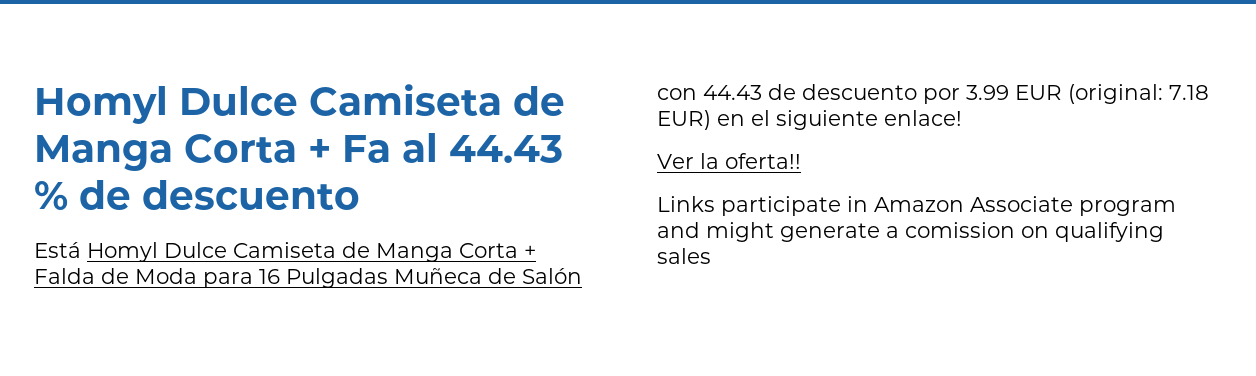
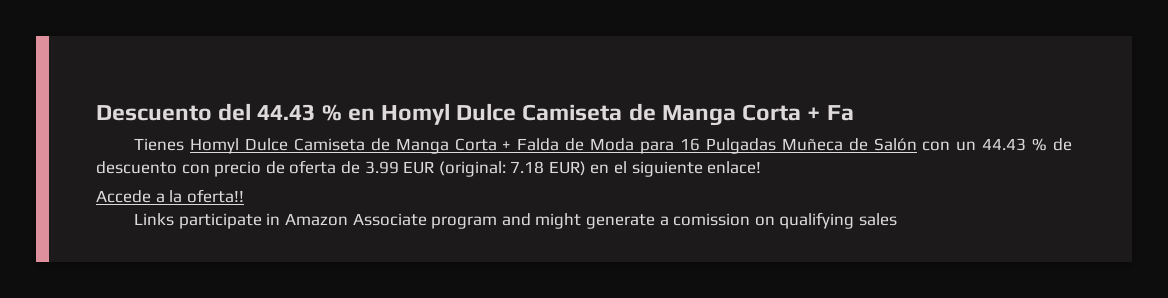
(34, 105) none -> [96,103,375,121] Descuento del 44.43 % en
[402,133,563,163] [34,180,360,210] [34,242,81,258] al 44.43 % de descuento // Está -> [134,138,185,151] // Tienes
[703,84,960,104] 44.43 de descuento por -> [956,138,1072,151] [96,160,360,177] un 44.43 % de descuento con precio de oferta de
[657,154,694,169] Ver -> [96,190,165,203] Accede a

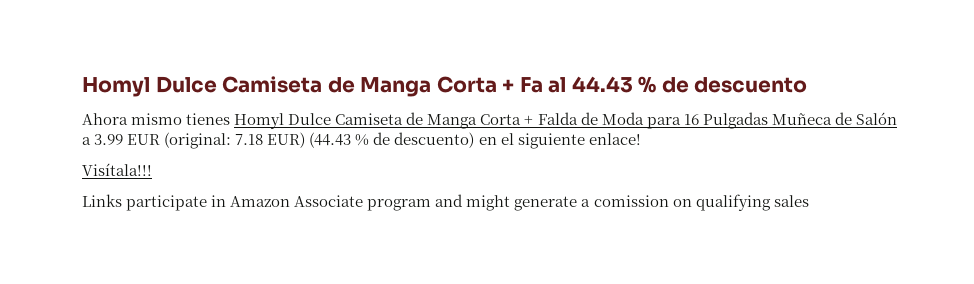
[96,103,375,121] Descuento del 44.43 % en -> (82, 87) none
[134,138,185,151] // Tienes -> [548,76,808,93] [82,113,231,125] al 44.43 % de descuento // Ahora mismo tienes
[922,138,1072,151] [96,160,360,177] con un 44.43 % de descuento con precio de oferta de -> [82,137,91,145] a
(586, 168) none -> [309,132,475,148] (44.43 % de descuento)
[96,189,244,203] Accede a la oferta!! -> [82,163,152,176] Visítala!!!

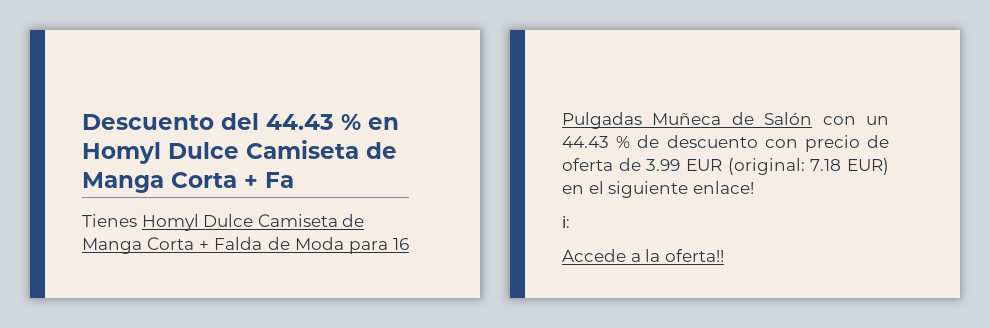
(82, 87) none -> [82,113,399,130] Descuento del 44.43 % en
[548,76,808,93] [82,113,231,125] al 44.43 % de descuento // Ahora mismo tienes -> [82,214,137,227] // Tienes
[82,137,91,145] a -> [822,116,889,125] [562,135,889,152] [562,158,641,171] con un 44.43 % de descuento con precio de oferta de
[309,132,475,148] (44.43 % de descuento) -> (889, 166) none
[82,163,152,176] [82,194,809,211] Visítala!!! // Links participate in Amazon Associate program and might generate a comission on qualifying sales -> [562,216,570,228] [562,249,724,262] ℹ: // Accede a la oferta!!

